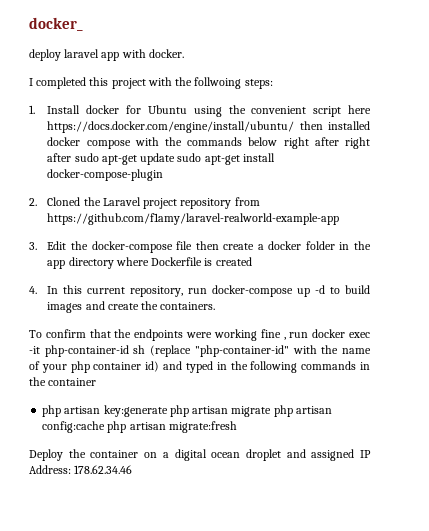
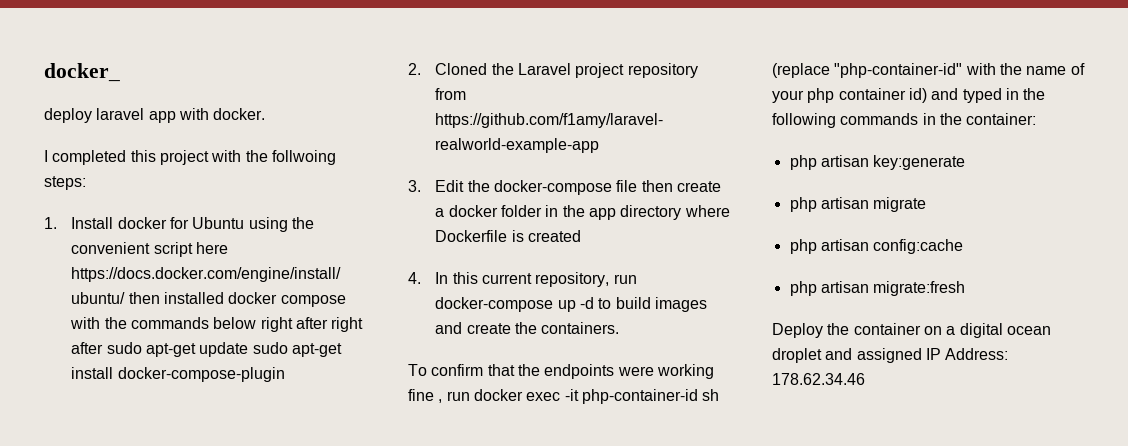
[48,378,97,386] container -> [966,113,1037,125] container:
(168, 411) none -> (966, 162) //
(272, 411) none -> (927, 204) //
(106, 427) none -> (964, 246) //

